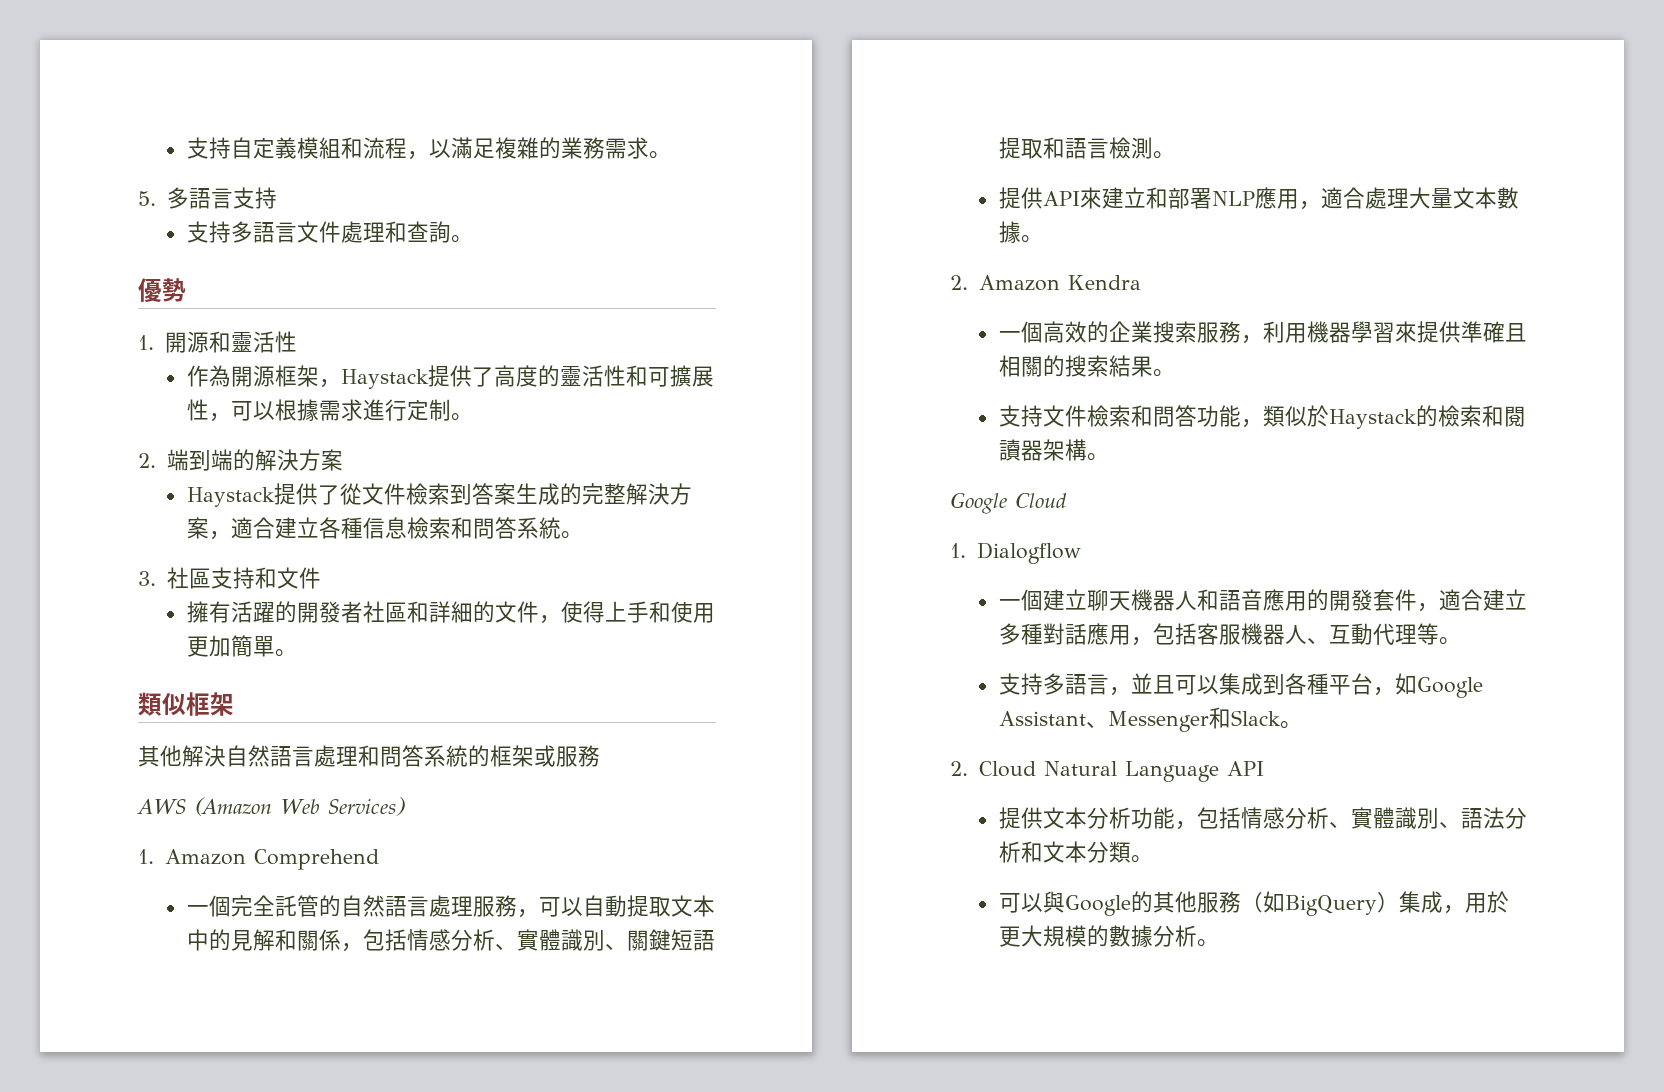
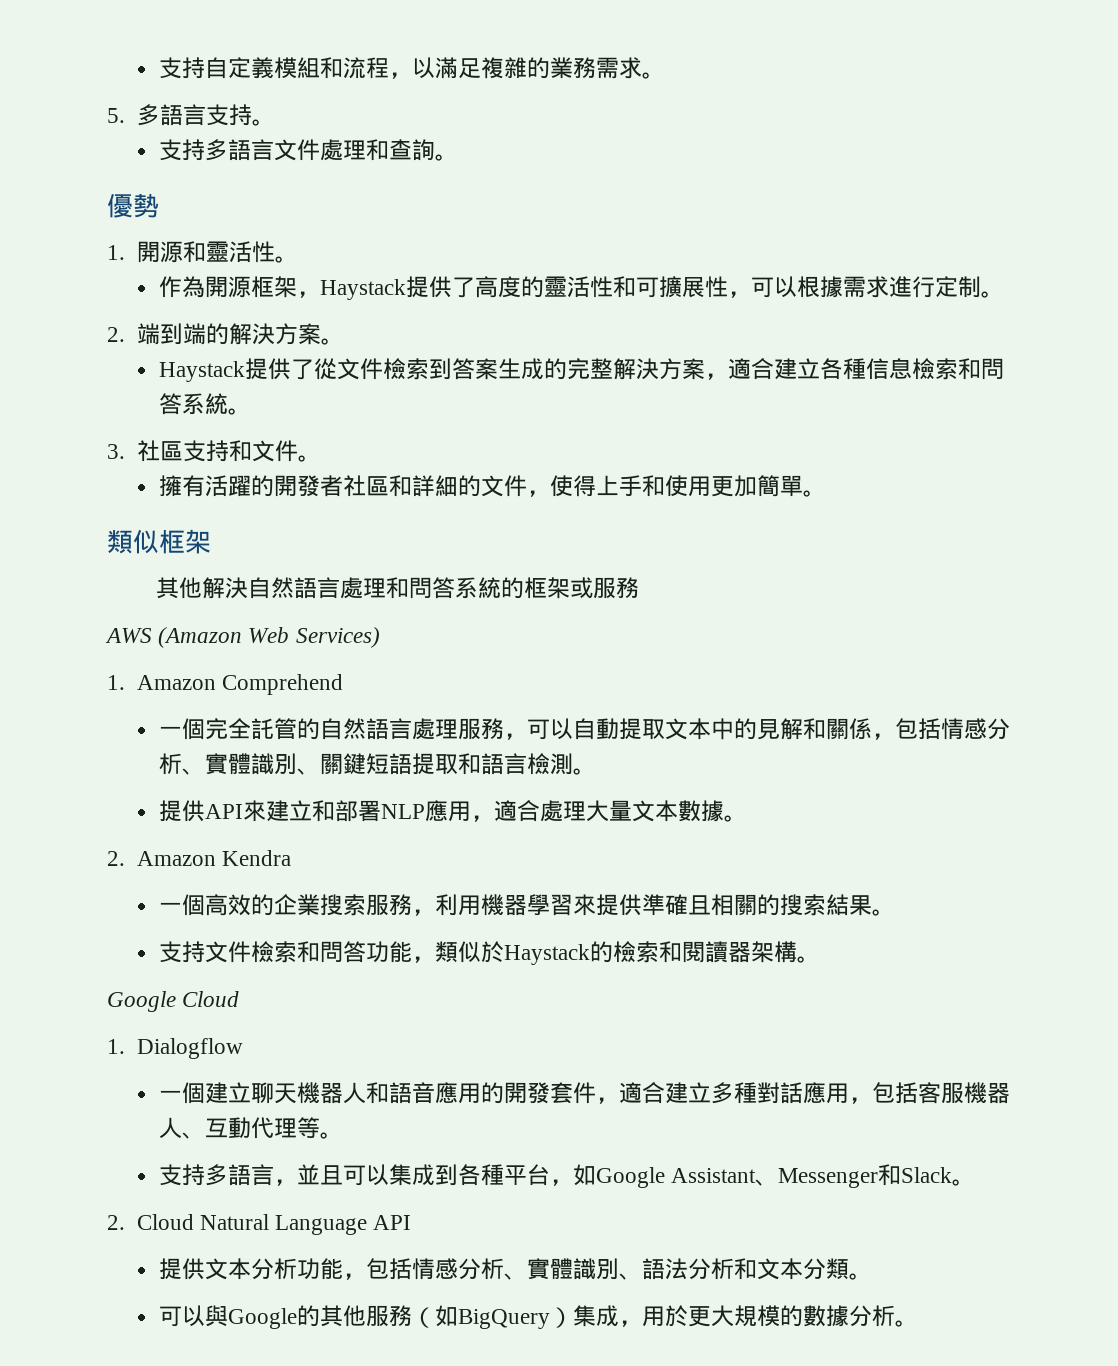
(277, 198) none -> [251,119,275,126] 。
(297, 342) none -> [274,256,298,263] 。
(343, 460) none -> [320,338,344,345] 。
(321, 578) none -> [297,455,321,462] 。

